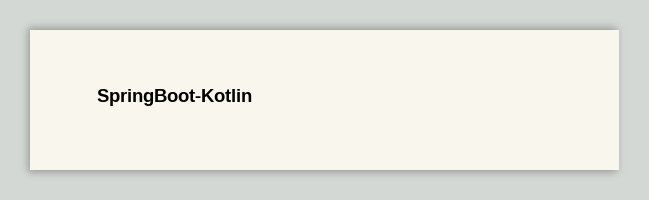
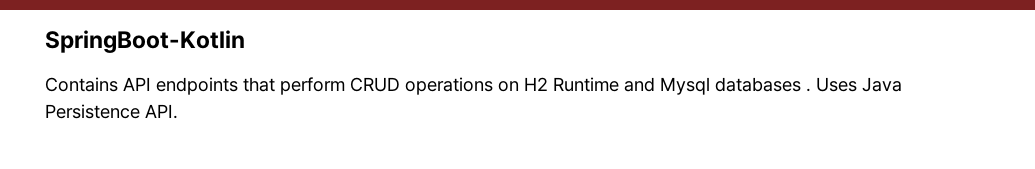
(252, 97) none -> [45,77,902,95] [45,104,178,119] // Contains API endpoints that perform CRUD operations on H2 Runtime and Mysql databases . Uses Java Persistence API.

